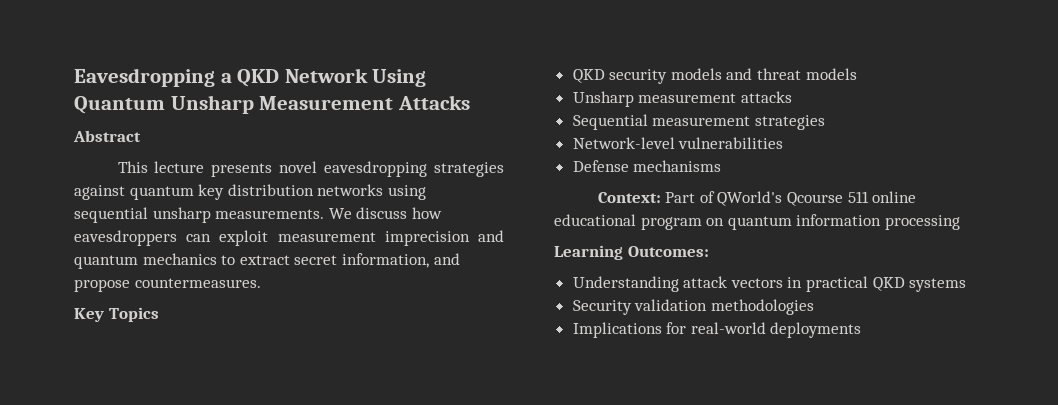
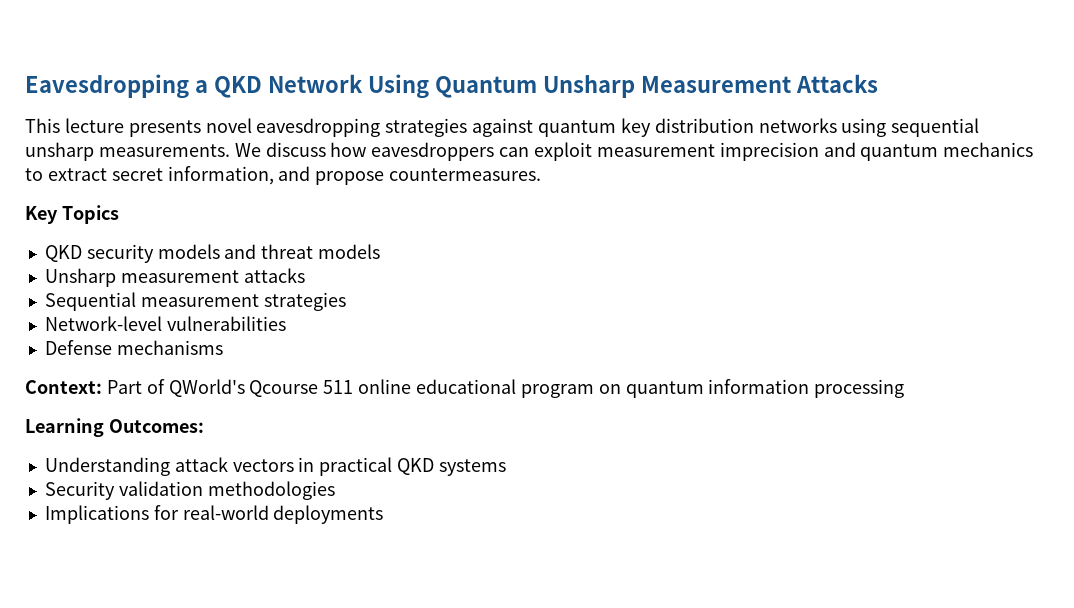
[73,130,141,142] // Abstract -> (878, 83) none

